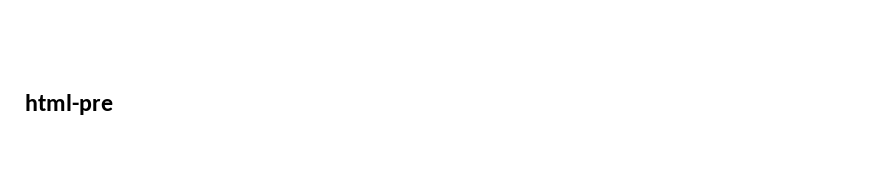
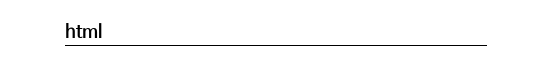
[25,94,113,115] html-pre -> [65,23,102,38] html

